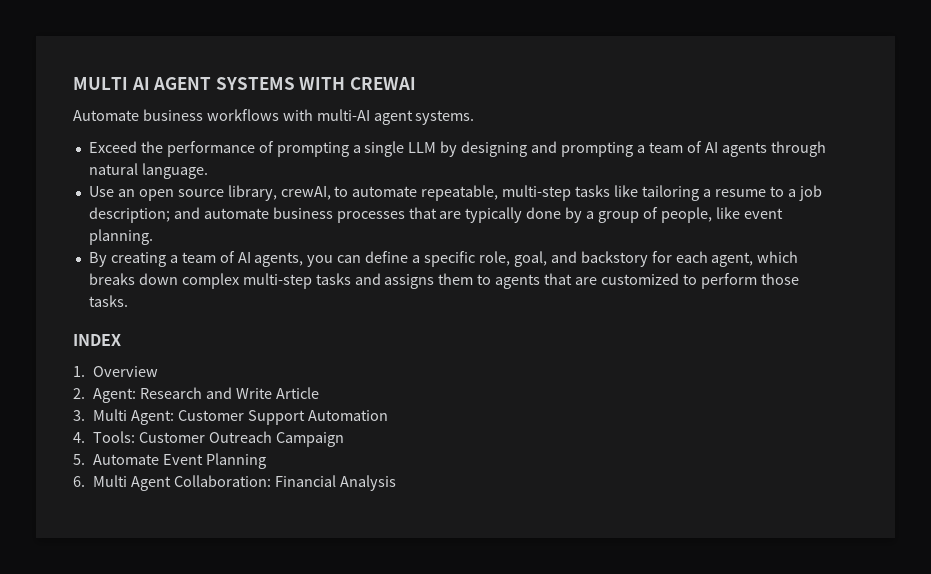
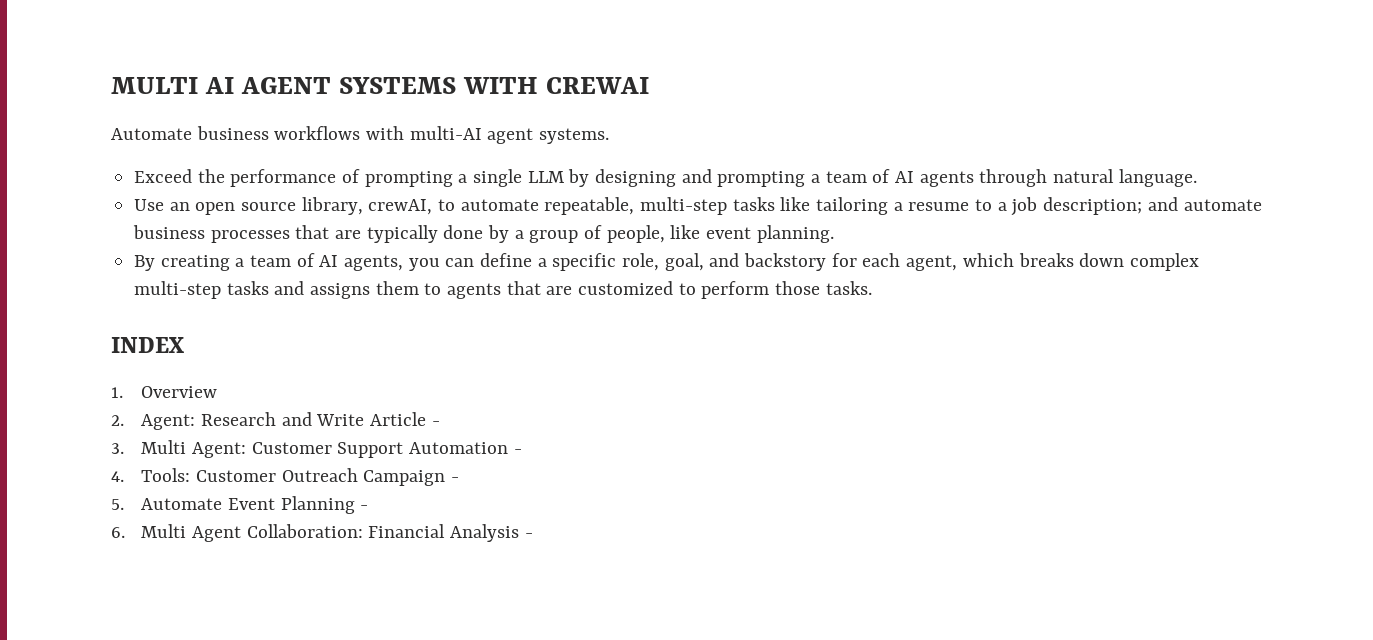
(319, 393) none -> [431,421,440,426] -
(388, 415) none -> [513,449,522,454] -
(345, 439) none -> [451,477,460,482] -
(267, 461) none -> [360,505,369,510] -
(396, 483) none -> [524,533,533,538] -

